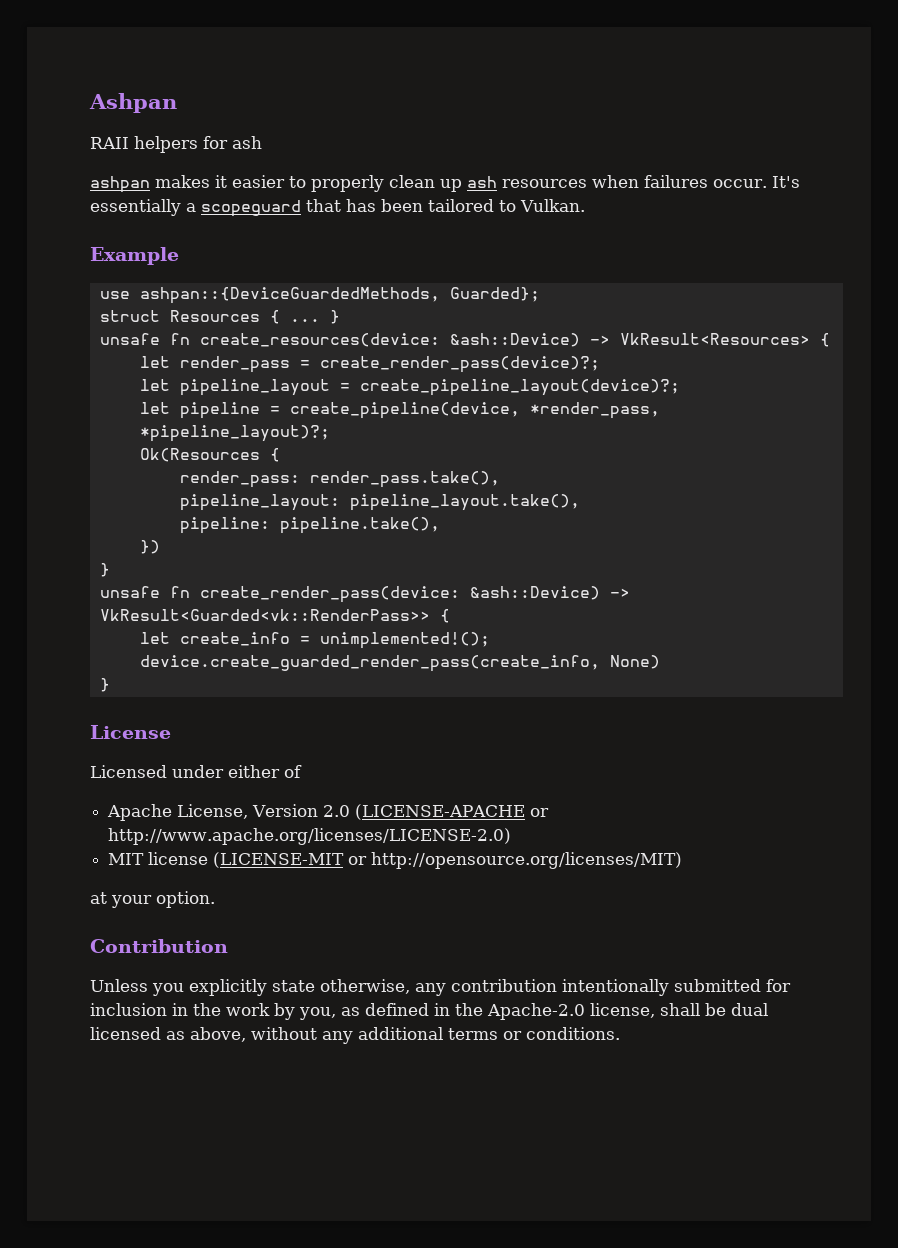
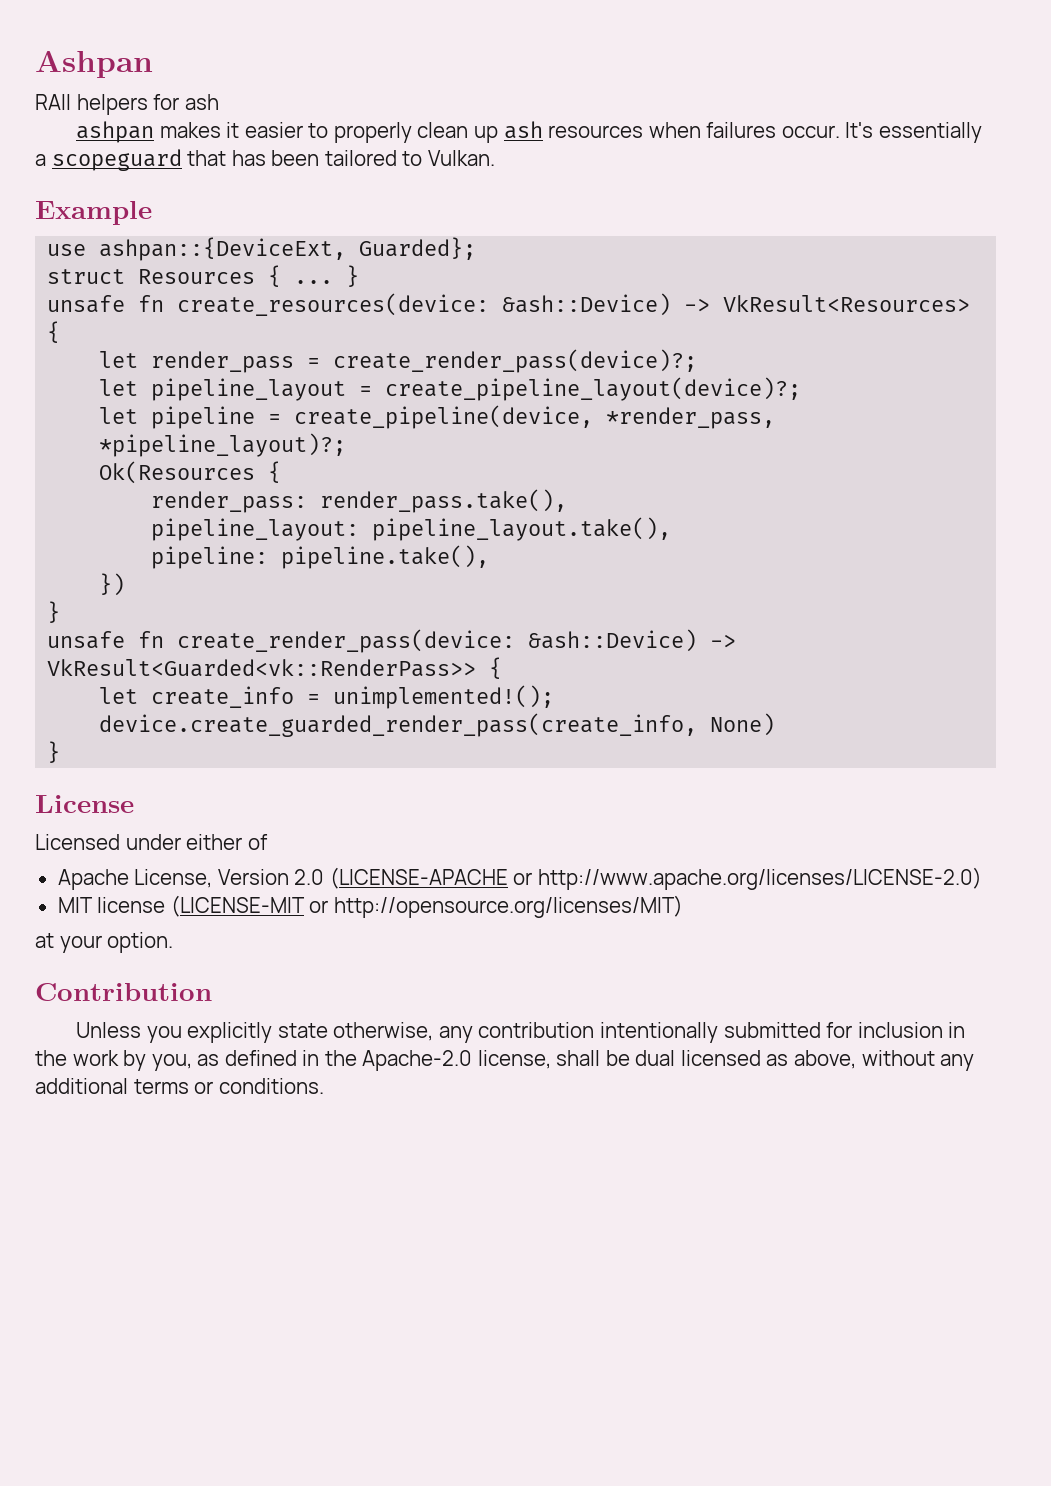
[139,287,440,304] ashpan::{DeviceGuardedMethods, -> [99,237,347,261] ashpan::{DeviceExt,

